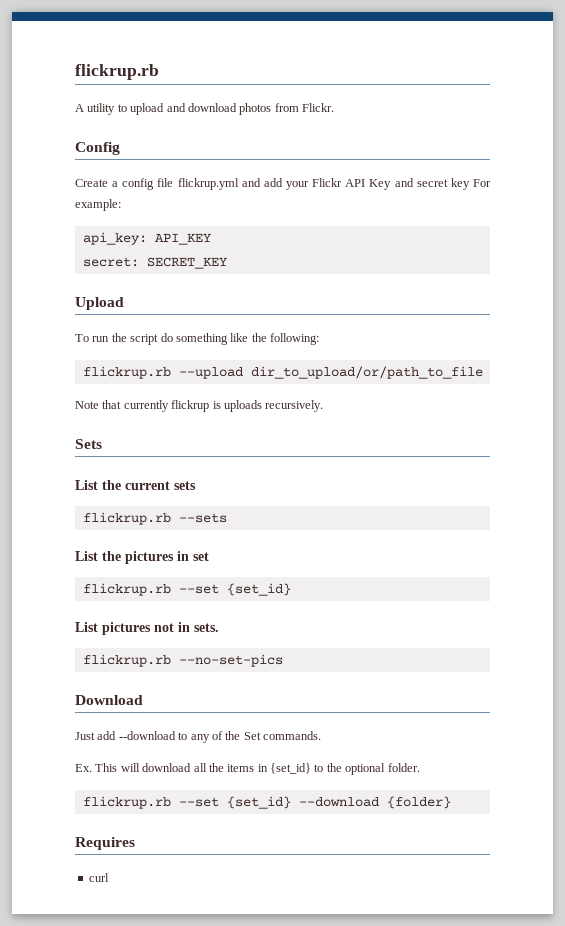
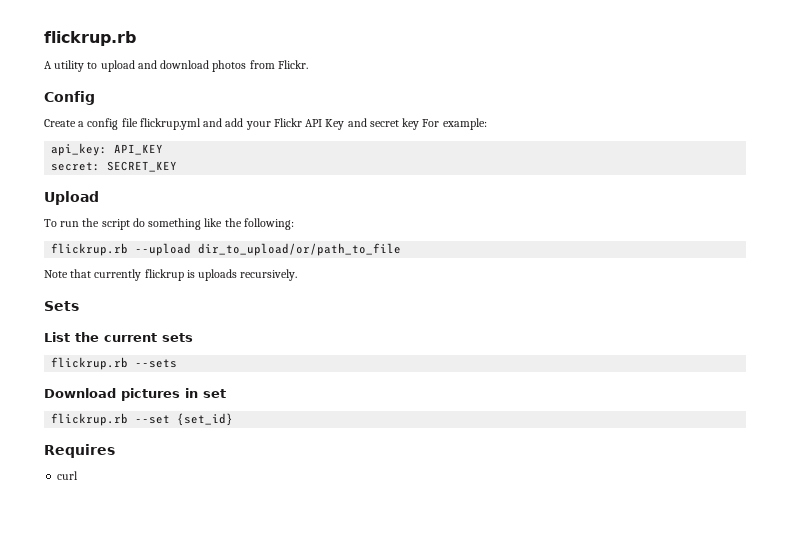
[75,551,121,561] List the -> [44,388,116,398] Download
[75,622,219,635] [82,654,283,667] [75,695,143,705] [75,731,321,743] [75,763,420,775] [82,796,451,809] // List pictures not in sets. // flickrup.rb --no-set-pics // Download // Just add --download to any of the Set commands. // Ex. This will download all the items in {set_id} to the optional folder. // flickrup.rb --set {set_id} --download {folder} -> (234, 419) none

